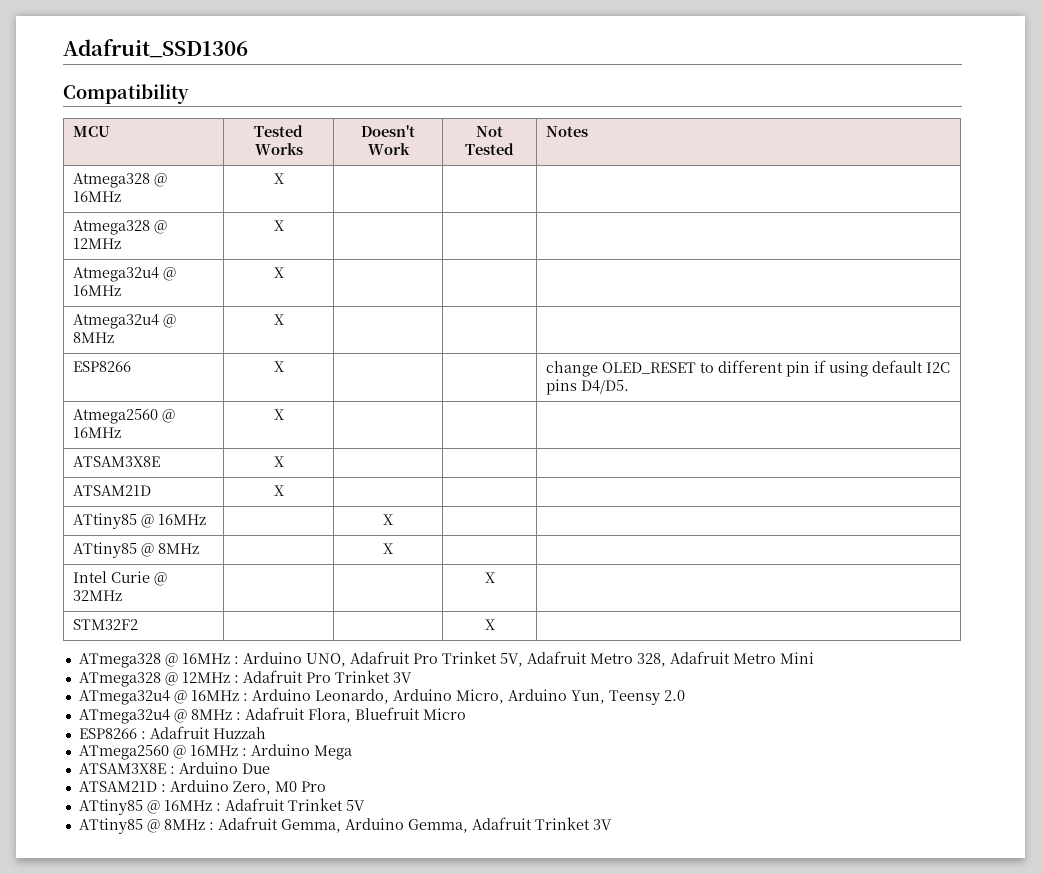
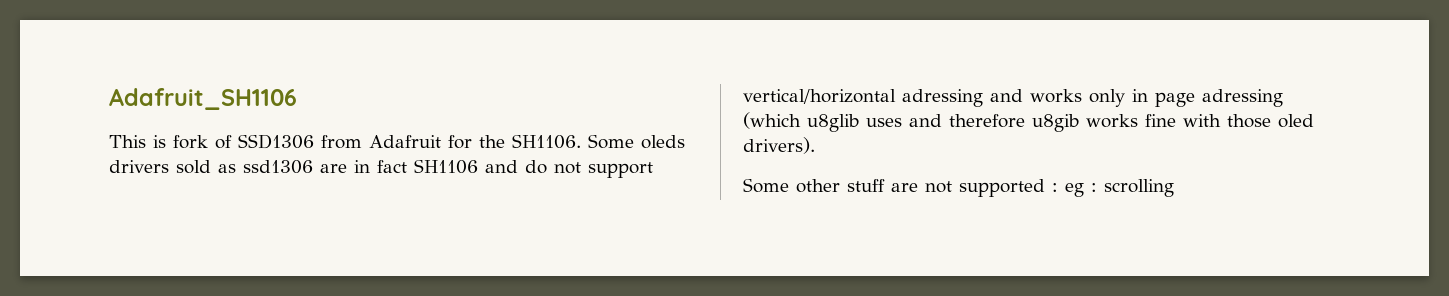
[63,39,248,58] [63,84,189,104] [72,126,110,137] [254,125,303,137] [254,143,303,155] [361,125,416,137] [367,143,410,155] [476,126,504,137] [465,143,514,155] [545,126,588,137] [72,173,167,188] [72,191,121,202] [273,173,284,184] [72,220,167,235] [72,238,121,249] [273,220,284,231] [72,267,176,282] [72,285,121,296] [273,267,284,278] [72,314,176,329] [72,332,114,343] [273,314,284,325] [72,361,131,372] [273,361,284,372] [545,360,950,377] [545,379,629,395] [72,409,175,424] [72,427,121,438] [273,409,284,420] [72,456,160,467] [273,456,284,467] [72,485,151,496] [273,485,284,496] [72,513,206,529] [383,514,394,525] [72,542,199,558] [383,543,394,554] [72,571,167,586] [72,590,122,601] [484,572,495,583] [72,619,138,630] [484,619,495,630] [78,651,814,668] [78,670,412,687] [78,689,685,705] [78,707,466,724] [78,726,266,739] [78,744,352,760] [78,762,270,774] [78,780,326,795] [78,798,365,815] [78,817,612,834] Adafruit_SSD1306 // Compatibility // MCU | Tested Works | Doesn't Work | Not Tested | Notes // Atmega328 @ 16MHz | X | | | // Atmega328 @ 12MHz | X | | | // Atmega32u4 @ 16MHz | X | | | // Atmega32u4 @ 8MHz | X | | | // ESP8266 | X | | | change OLED_RESET to different pin if using default I2C pins D4/D5. // Atmega2560 @ 16MHz | X | | | // ATSAM3X8E | X | | | // ATSAM21D | X | | | // ATtiny85 @ 16MHz | | X | | // ATtiny85 @ 8MHz | | X | | // Intel Curie @ 32MHz | | | X | // STM32F2 | | | X | // ATmega328 @ 16MHz : Arduino UNO, Adafruit Pro Trinket 5V, Adafruit Metro 328, Adafruit Metro Mini // ATmega328 @ 12MHz : Adafruit Pro Trinket 3V // ATmega32u4 @ 16MHz : Arduino Leonardo, Arduino Micro, Arduino Yun, Teensy 2.0 // ATmega32u4 @ 8MHz : Adafruit Flora, Bluefruit Micro // ESP8266 : Adafruit Huzzah // ATmega2560 @ 16MHz : Arduino Mega // ATSAM3X8E : Arduino Due // ATSAM21D : Arduino Zero, M0 Pro // ATtiny85 @ 16MHz : Adafruit Trinket 5V // ATtiny85 @ 8MHz : Adafruit Gemma, Arduino Gemma, Adafruit Trinket 3V -> [109,88,297,110] [109,134,685,149] [109,159,653,178] [743,89,1283,107] [743,112,1314,132] [743,137,815,154] [743,178,1174,197] Adafruit_SH1106 // This is fork of SSD1306 from Adafruit for the SH1106. Some oleds drivers sold as ssd1306 are in fact SH1106 and do not support vertical/horizontal adressing and works only in page adressing (which u8glib uses and therefore u8gib works fine with those oled drivers). // Some other stuff are not supported : eg : scrolling

